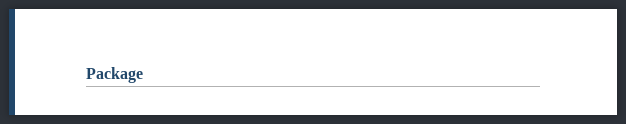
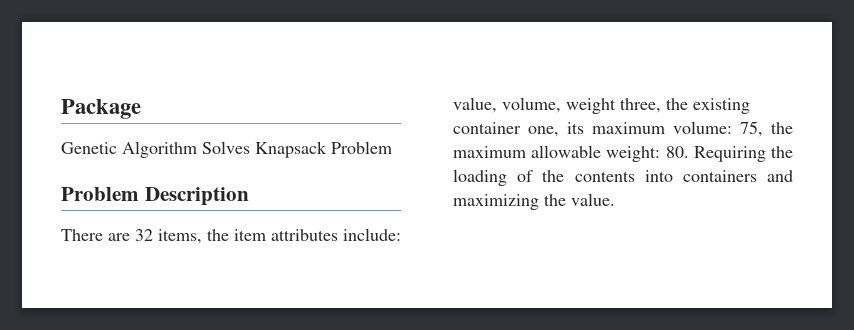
(143, 75) none -> [61,141,392,158] [61,187,249,206] [61,228,401,244] [453,97,750,114] [453,121,793,137] [453,145,793,162] [453,169,793,186] [453,193,615,210] // Genetic Algorithm Solves Knapsack Problem // Problem Description // There are 32 items, the item attributes include: value, volume, weight three, the existing container one, its maximum volume: 75, the maximum allowable weight: 80. Requiring the loading of the contents into containers and maximizing the value.

